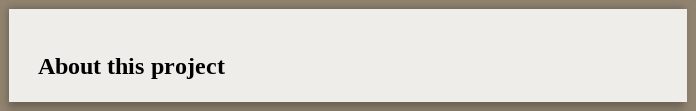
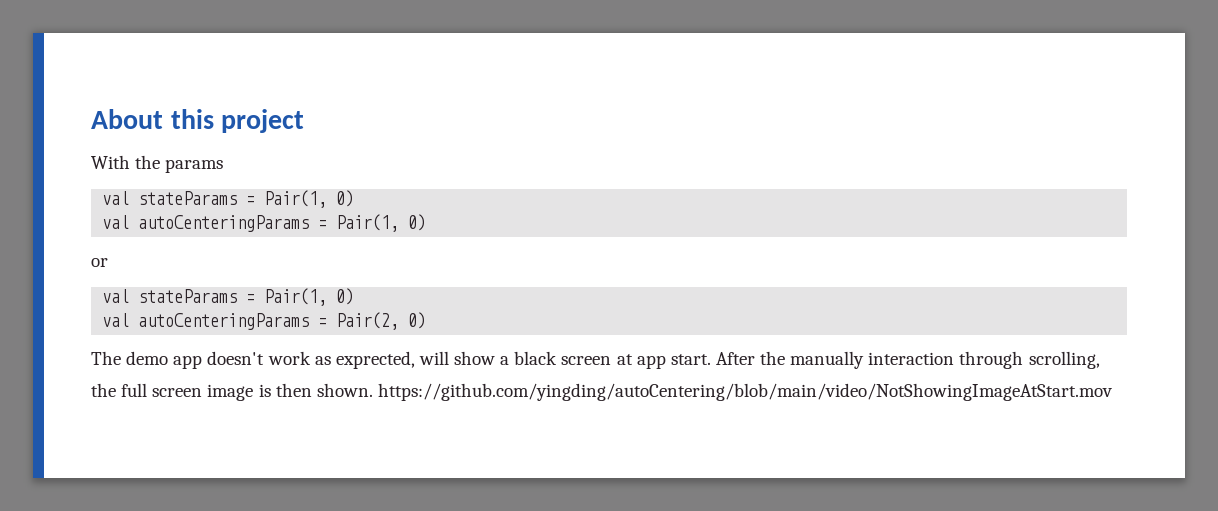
(225, 68) none -> [91,155,224,173] [102,190,355,208] [102,214,427,232] [91,258,108,267] [102,288,355,306] [102,312,427,330] [91,351,1100,369] [91,383,1113,401] // With the params // val stateParams = Pair(1, 0) // val autoCenteringParams = Pair(1, 0) // or // val stateParams = Pair(1, 0) // val autoCenteringParams = Pair(2, 0) // The demo app doesn't work as exprected, will show a black screen at app start. After the manually interaction through scrolling, the full screen image is then shown. https://github.com/yingding/autoCentering/blob/main/video/NotShowingImageAtStart.mov

